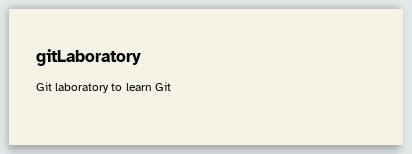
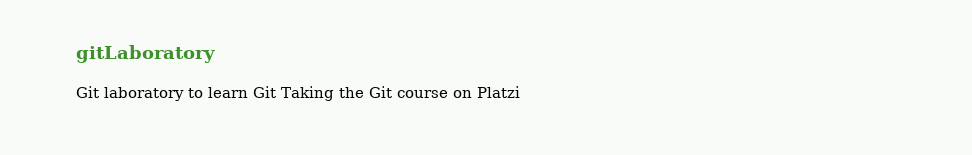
(171, 86) none -> [281,86,520,101] Taking the Git course on Platzi

